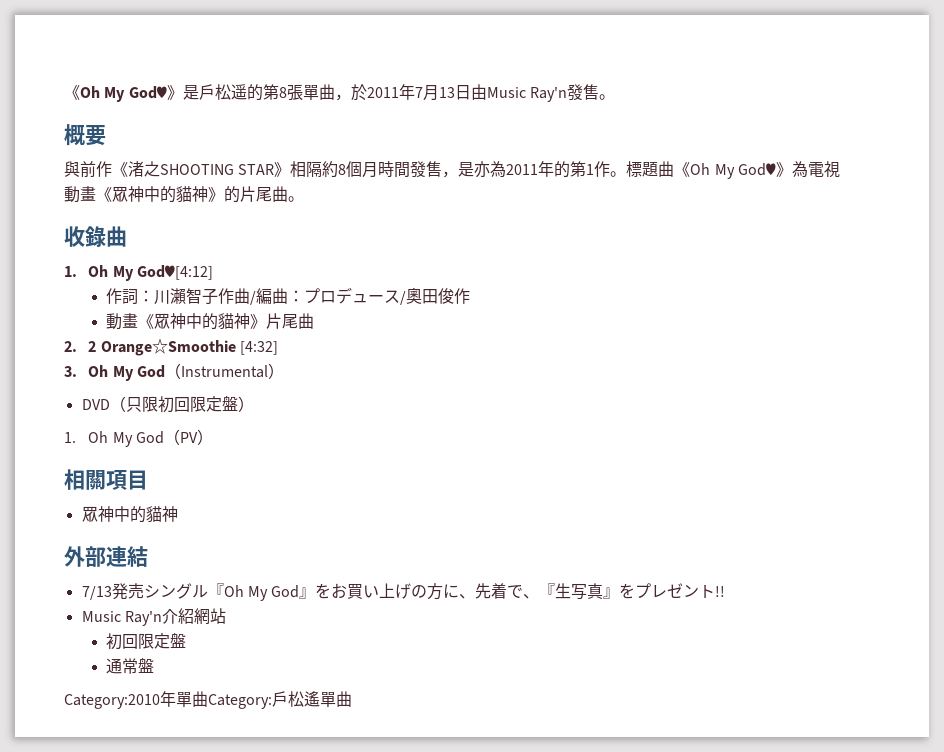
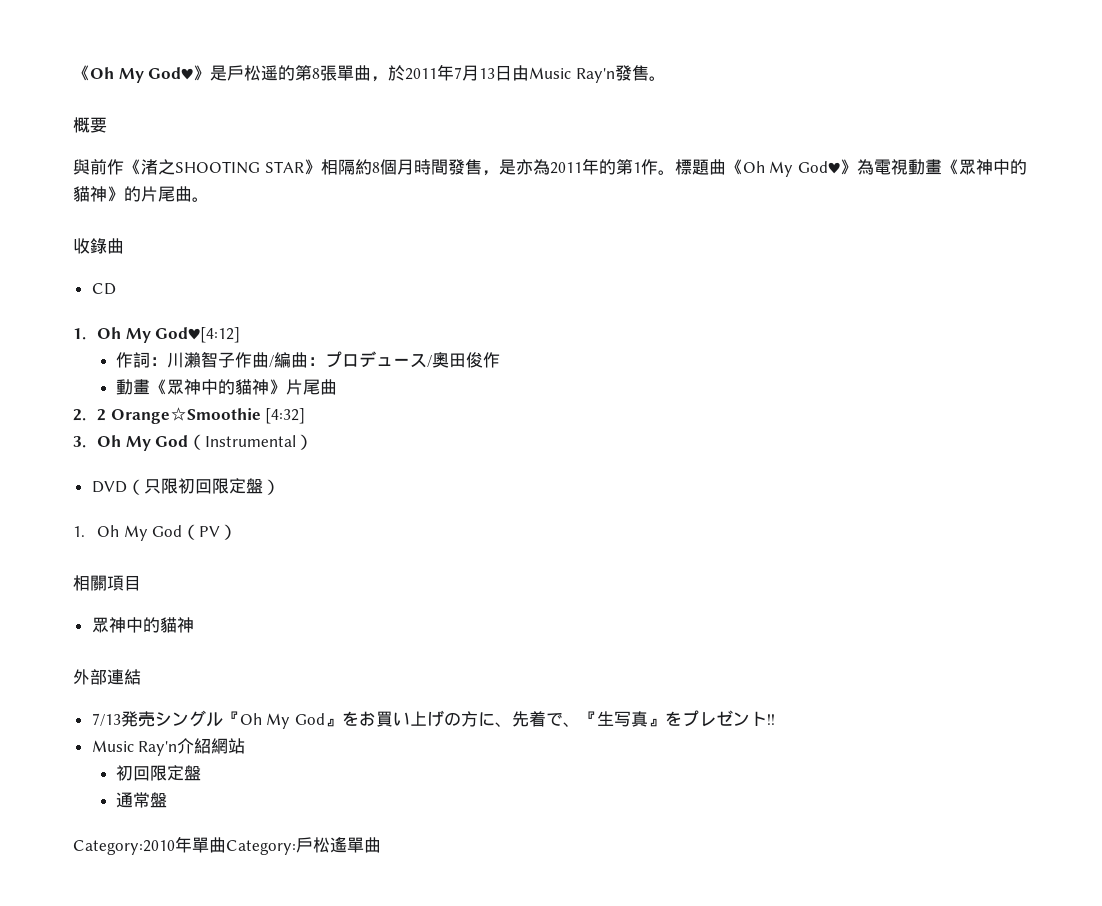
(127, 236) none -> [91,283,116,295] // CD

